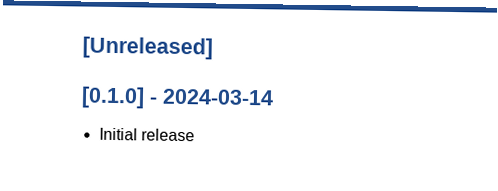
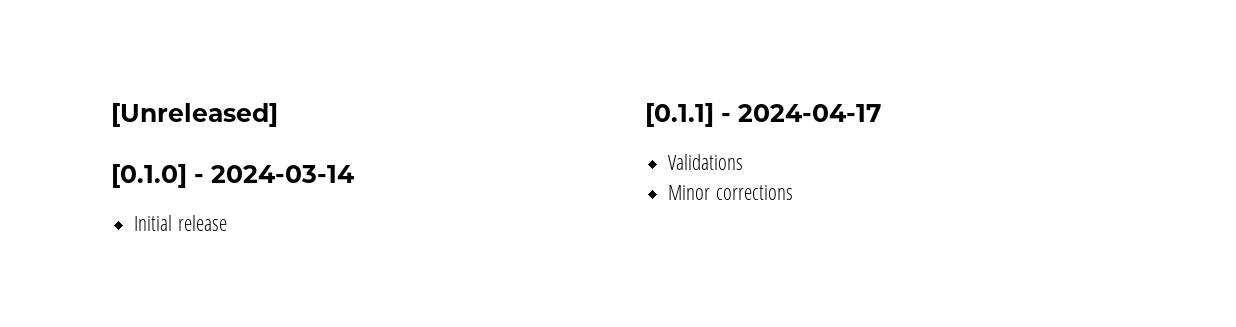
(195, 135) none -> [645,103,882,127] [668,154,744,170] [668,185,793,200] // [0.1.1] - 2024-04-17 // Validations // Minor corrections

